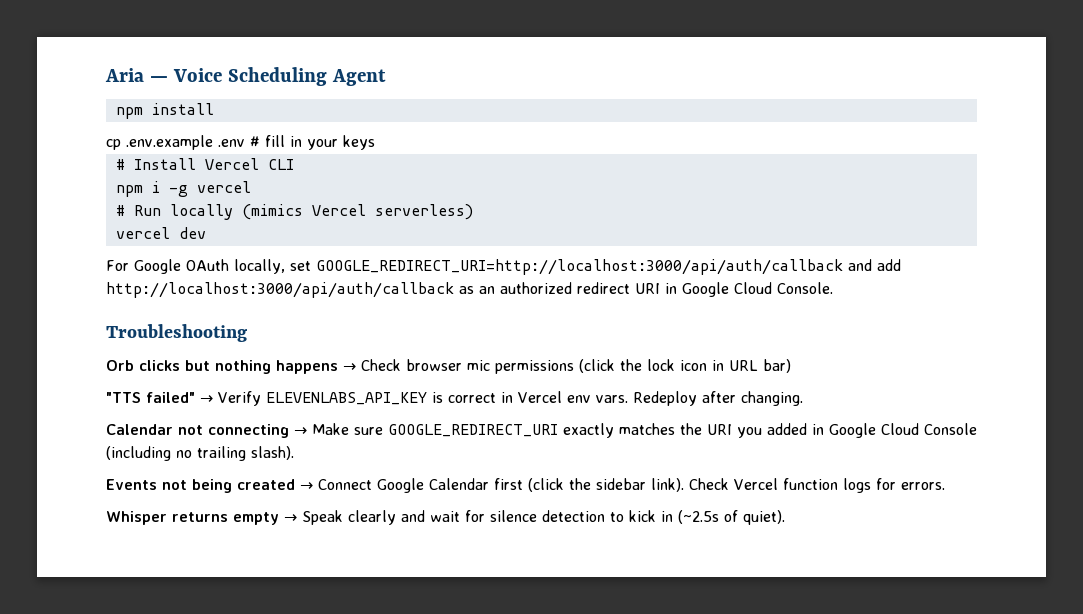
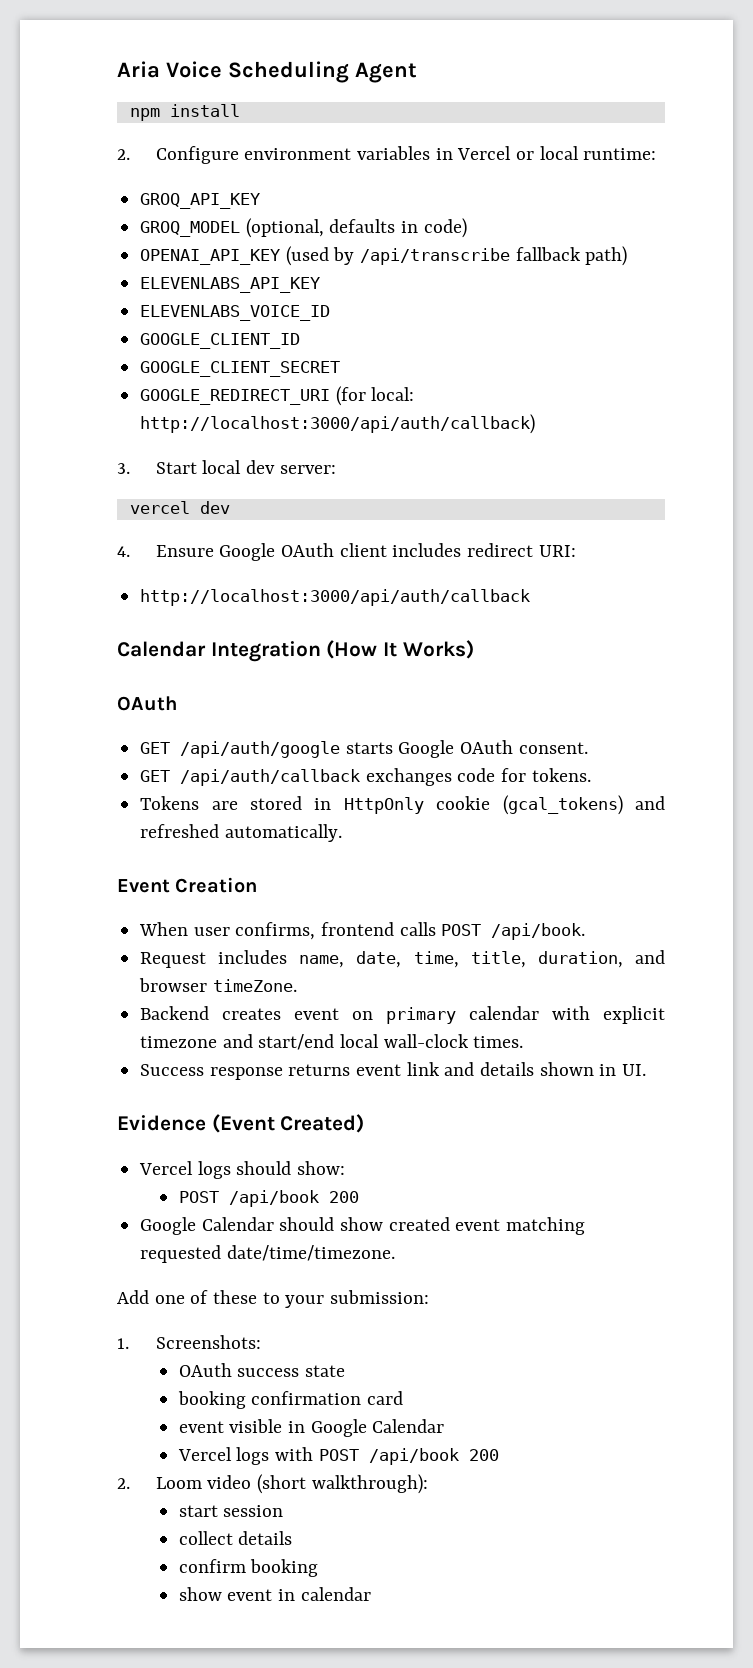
[149,76,168,82] — -> (160, 69) none
[106,135,375,150] [115,158,294,170] [115,181,251,197] [115,204,473,220] [115,227,206,239] [106,259,901,275] [106,282,833,298] [106,324,247,342] [106,359,791,374] [106,391,803,406] [106,423,977,438] [106,446,294,461] [106,478,945,493] [106,510,785,525] cp .env.example .env # fill in your keys // # Install Vercel CLI // npm i -g vercel // # Run locally (mimics Vercel serverless) // vercel dev // For Google OAuth locally, set GOOGLE_REDIRECT_URI=http://localhost:3000/api/auth/callback and add http://localhost:3000/api/auth/callback as an authorized redirect URI in Google Cloud Console. // Troubleshooting // Orb clicks but nothing happens → Check browser mic permissions (click the lock icon in URL bar) // "TTS failed" → Verify ELEVENLABS_API_KEY is correct in Vercel env vars. Redeploy after changing. // Calendar not connecting → Make sure GOOGLE_REDIRECT_URI exactly matches the URI you added in Google Cloud Console (including no trailing slash). // Events not being created → Connect Google Calendar first (click the sidebar link). Check Vercel function logs for errors. // Whisper returns empty → Speak clearly and wait for silence detection to kick in (~2.5s of quiet). -> [117,146,657,164] [140,193,261,209] [140,218,467,238] [140,246,628,266] [140,277,321,293] [140,305,331,321] [140,333,301,349] [140,361,341,377] [140,386,415,406] [140,414,536,434] [117,460,336,474] [129,501,230,514] [117,543,576,561] [140,589,531,606] [117,640,474,662] [117,696,177,711] [140,740,588,758] [140,768,591,786] [140,795,665,815] [140,824,342,842] [117,877,258,893] [139,922,586,940] [140,950,665,968] [139,978,297,992] [140,1006,665,1024] [140,1034,524,1050] [140,1062,647,1080] [117,1114,365,1133] [139,1161,346,1179] [178,1190,359,1207] [140,1217,586,1235] [140,1245,395,1263] [117,1290,430,1308] [117,1335,261,1349] [178,1363,345,1377] [177,1391,403,1409] [178,1419,445,1437] [177,1447,499,1465] [117,1474,428,1494] [178,1505,284,1517] [178,1531,293,1545] [178,1559,319,1577] [178,1587,371,1601] 2. Configure environment variables in Vercel or local runtime: // GROQ_API_KEY // GROQ_MODEL (optional, defaults in code) // OPENAI_API_KEY (used by /api/transcribe fallback path) // ELEVENLABS_API_KEY // ELEVENLABS_VOICE_ID // GOOGLE_CLIENT_ID // GOOGLE_CLIENT_SECRET // GOOGLE_REDIRECT_URI (for local: http://localhost:3000/api/auth/callback) // 3. Start local dev server: // vercel dev // 4. Ensure Google OAuth client includes redirect URI: // http://localhost:3000/api/auth/callback // Calendar Integration (How It Works) // OAuth // GET /api/auth/google starts Google OAuth consent. // GET /api/auth/callback exchanges code for tokens. // Tokens are stored in HttpOnly cookie (gcal_tokens) and refreshed automatically. // Event Creation // When user confirms, frontend calls POST /api/book. // Request includes name, date, time, title, duration, and browser timeZone. // Backend creates event on primary calendar with explicit timezone and start/end local wall-clock times. // Success response returns event link and details shown in UI. // Evidence (Event Created) // Vercel logs should show: // POST /api/book 200 // Google Calendar should show created event matching requested date/time/timezone. // Add one of these to your submission: // 1. Screenshots: // OAuth success state // booking confirmation card // event visible in Google Calendar // Vercel logs with POST /api/book 200 // 2. Loom video (short walkthrough): // start session // collect details // confirm booking // show event in calendar

